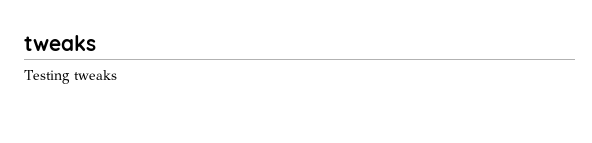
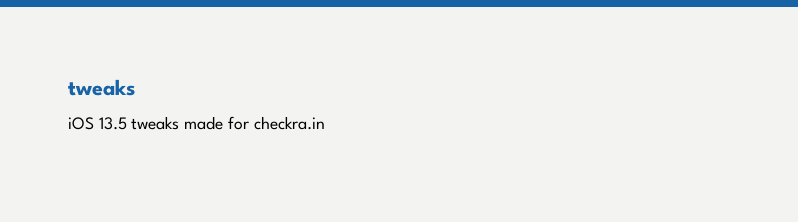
[24,70,117,84] Testing tweaks -> [68,116,325,130] iOS 13.5 tweaks made for checkra.in

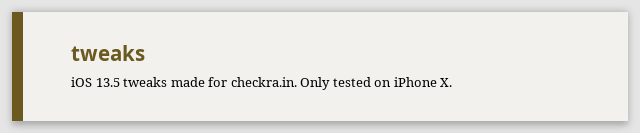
[253,116,325,130] checkra.in -> [230,77,453,90] checkra.in. Only tested on iPhone X.

